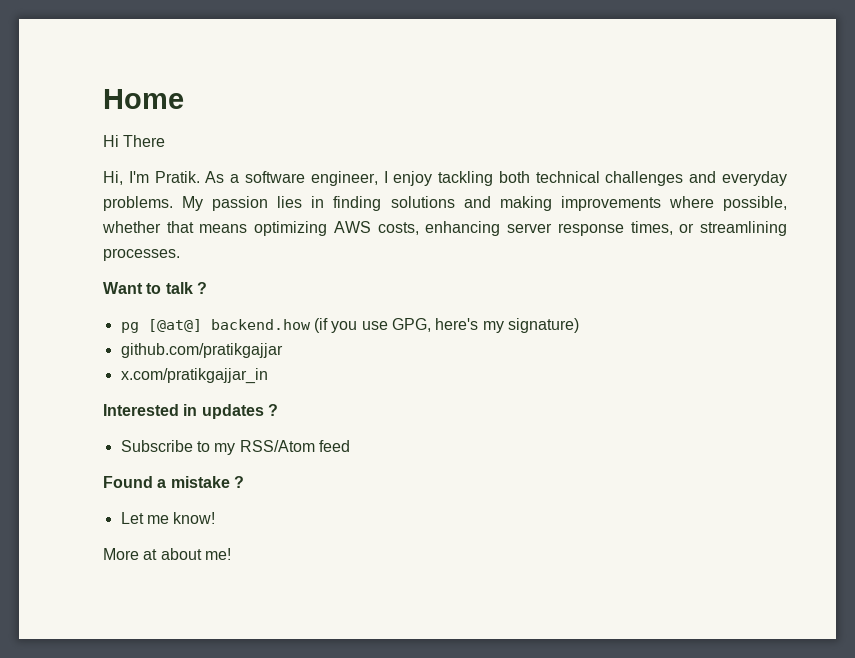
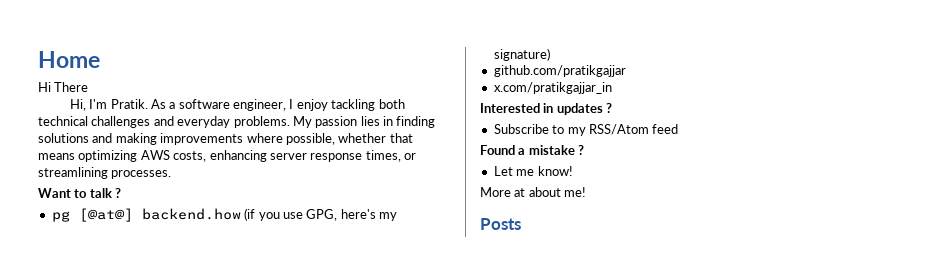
(231, 554) none -> [480,218,521,230] // Posts

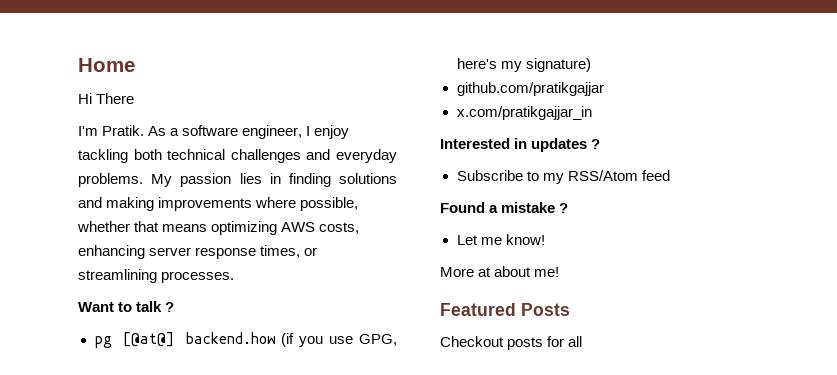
[69,99,86,111] Hi, -> (135, 98) none
(587, 192) none -> [440,303,516,316] Featured
(521, 224) none -> [440,336,583,350] // Checkout posts for all

